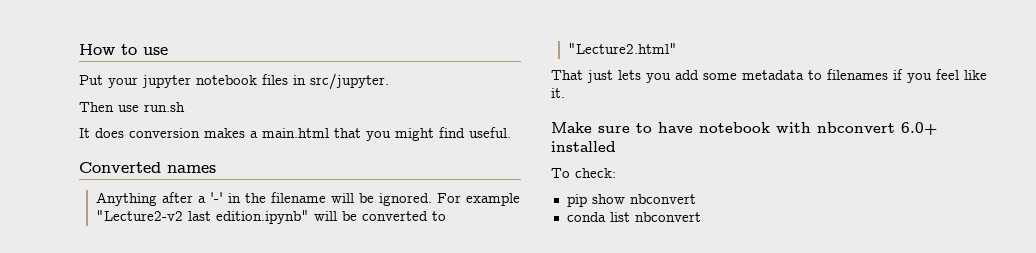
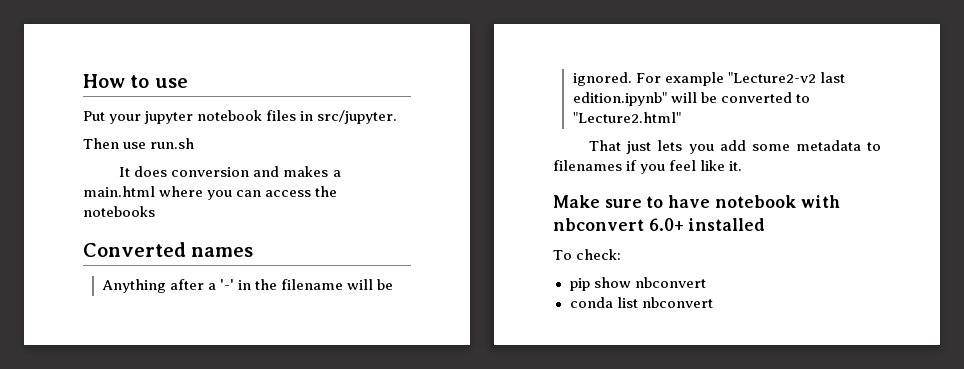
(200, 133) none -> [253,166,280,177] and
[334,127,511,141] that you might find useful. -> [159,186,338,200] [83,206,155,217] where you can access the notebooks

